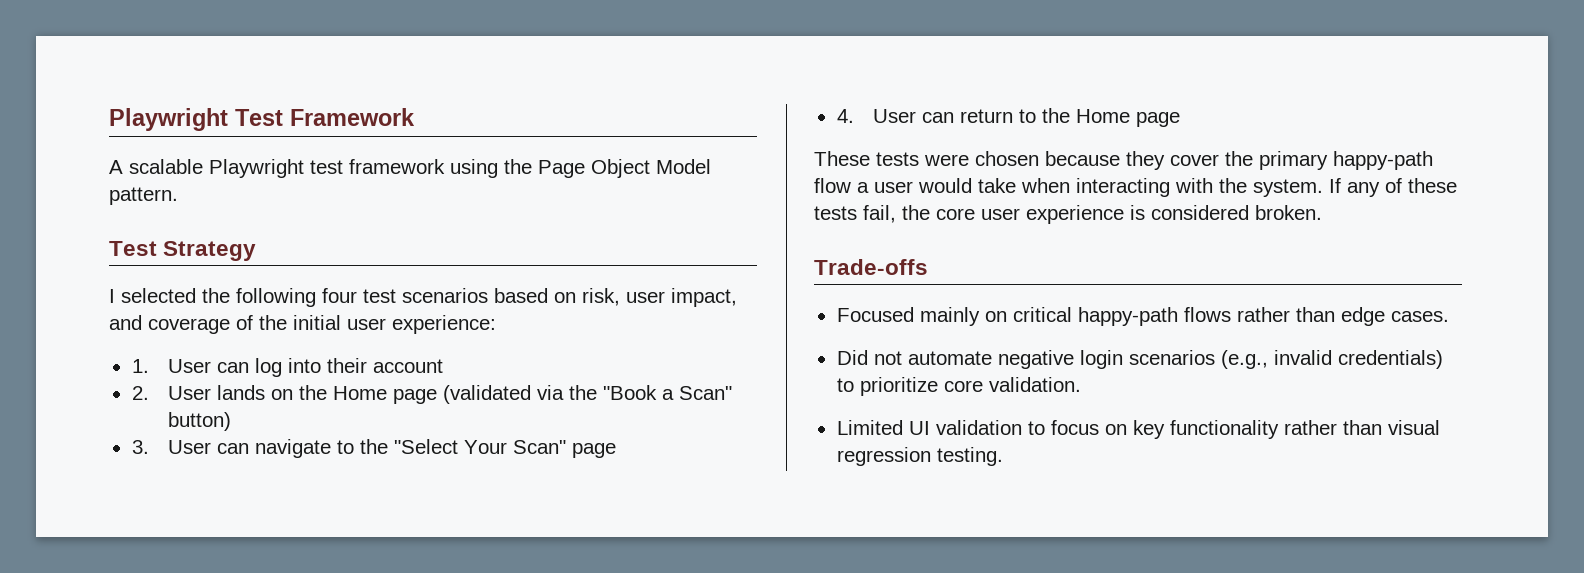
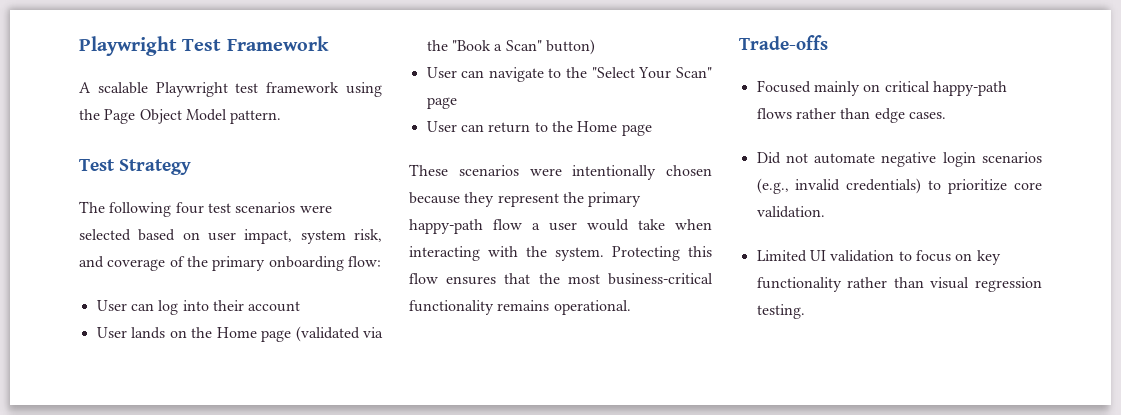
[109,288,230,303] I selected the -> [79,201,105,213] The
(488, 295) none -> [299,205,332,213] [79,229,131,241] were selected
[582,288,620,306] risk, -> (200, 236) none
(737, 297) none -> [300,229,382,244] system risk,
[293,315,496,334] [131,359,149,373] initial user experience: // 1. -> [212,256,381,271] primary onboarding flow: //
[131,386,149,400] 2. -> (301, 306) none
[131,440,149,454] 3. -> (595, 47) none
[836,109,854,123] 4. -> (457, 103) none
[876,152,969,166] tests were -> [458,165,657,180] scenarios were intentionally
[1170,154,1219,166] cover -> [497,193,559,207] represent
[1329,178,1457,197] [814,205,1322,224] If any of these tests fail, the core user experience is considered broken. -> [612,246,712,261] [409,273,713,285] [409,300,631,315] Protecting this flow ensures that the most business-critical functionality remains operational.

